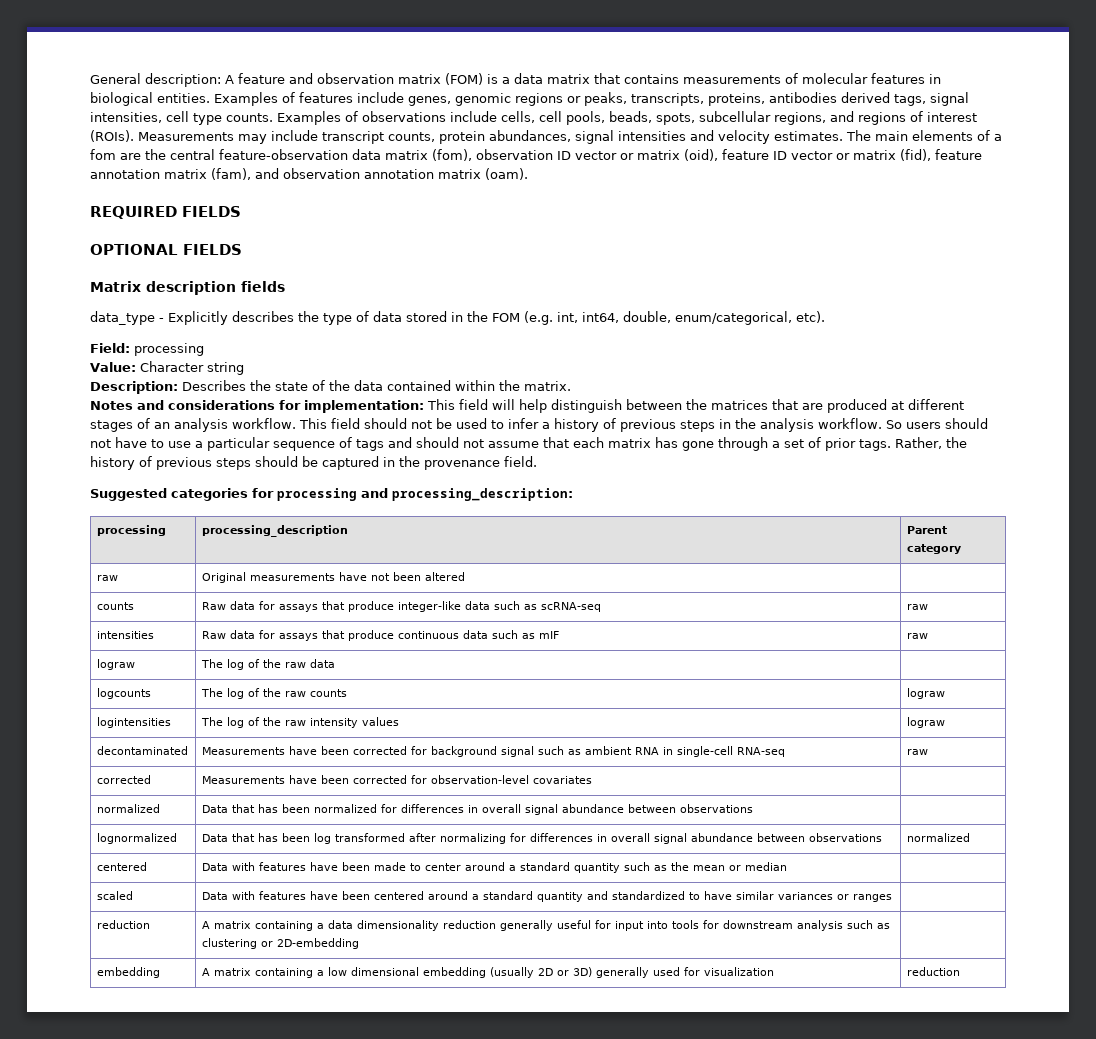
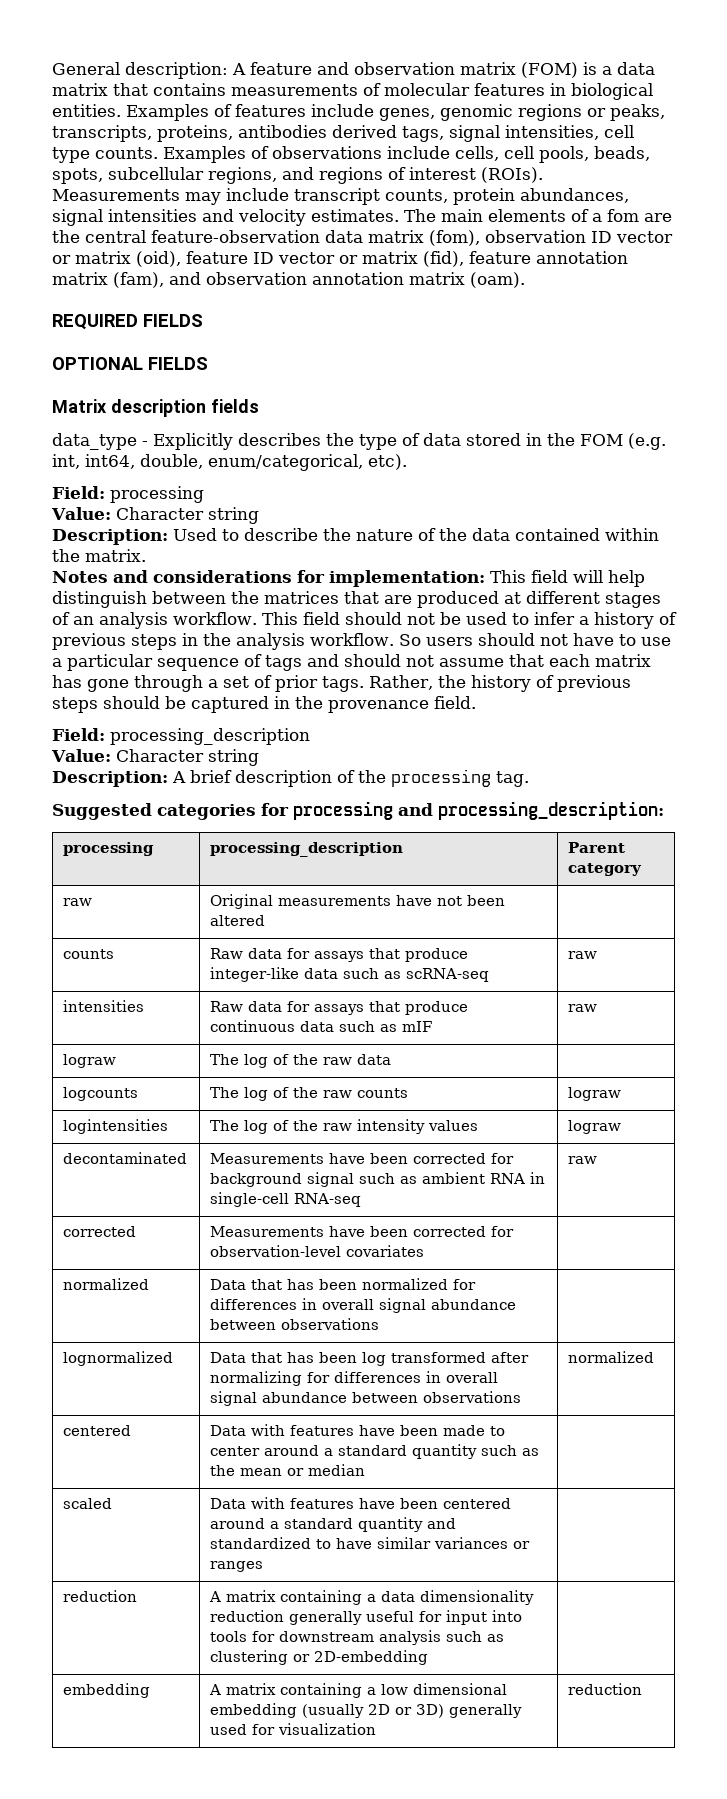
[182,380,308,391] Describes the state -> [173,528,413,541] Used to describe the nature
(537, 461) none -> [52,728,310,745] [51,749,259,766] [52,769,529,787] // Field: processing_description // Value: Character string // Description: A brief description of the processing tag.

